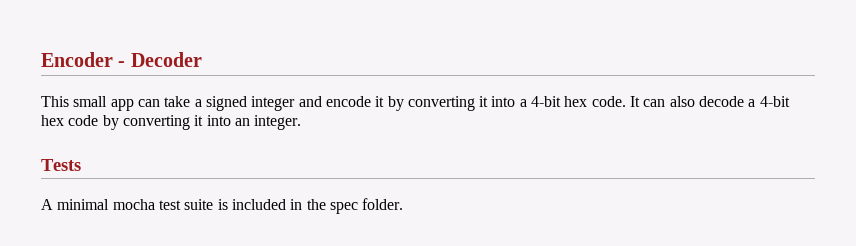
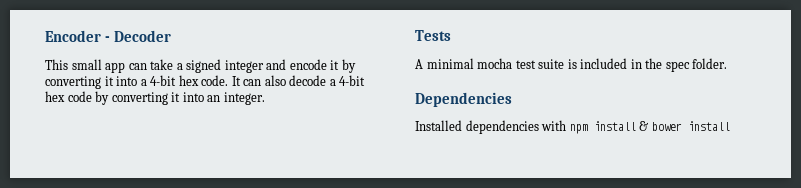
(404, 204) none -> [415,92,512,107] [415,120,730,134] // Dependencies // Installed dependencies with npm install & bower install

